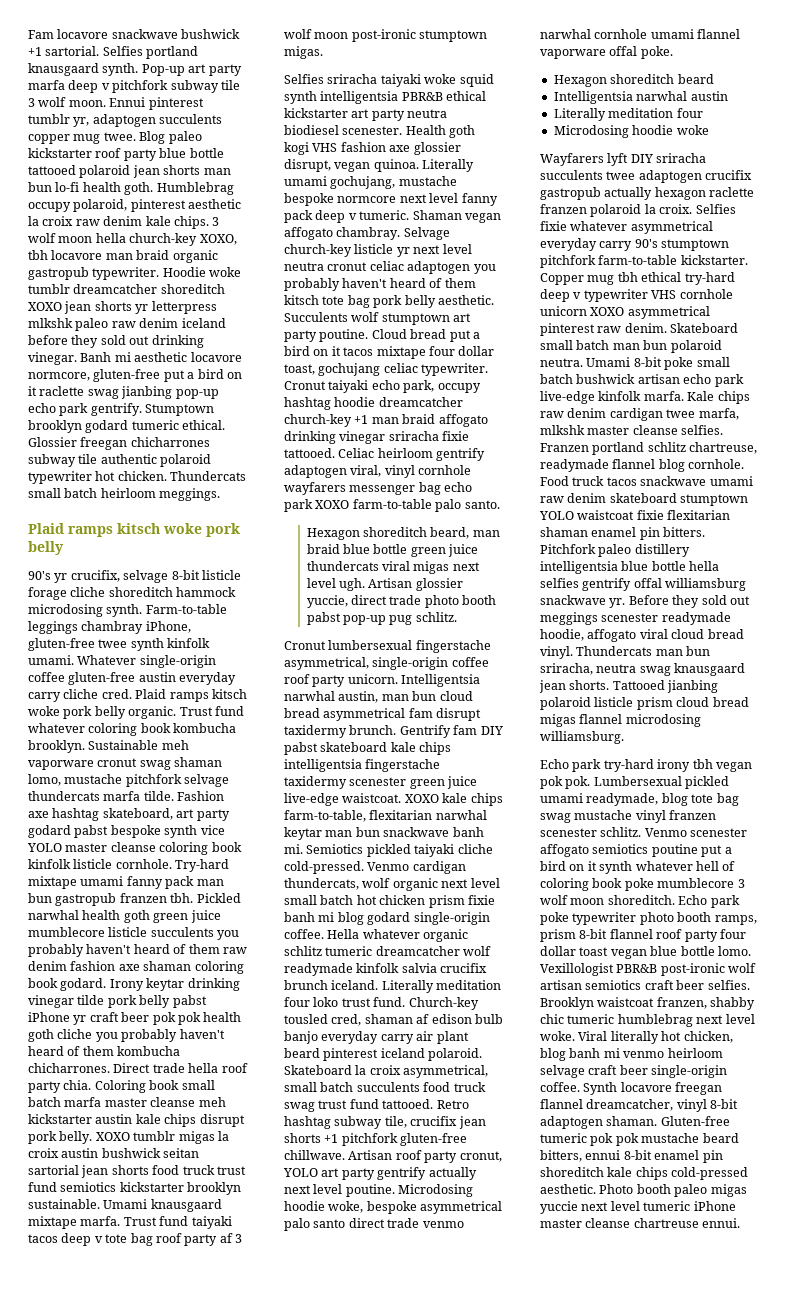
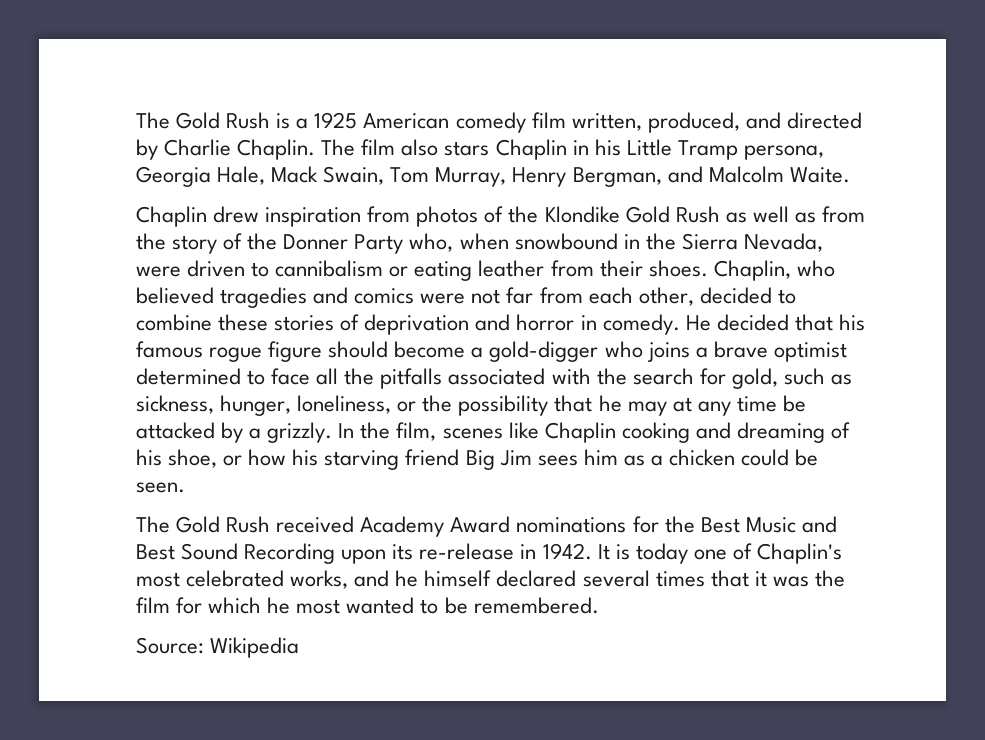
[28,29,241,39] [28,46,199,59] [28,63,242,76] [28,80,240,93] [28,97,204,110] [28,114,223,127] [28,131,202,144] [28,148,224,161] [28,165,231,178] [28,182,234,195] [28,199,242,212] [28,216,220,229] [28,233,237,246] [28,250,218,263] [28,267,242,280] [28,284,225,294] [28,301,217,314] [28,318,226,331] [28,335,204,348] [28,352,242,365] [28,369,242,382] [28,386,219,399] [28,403,215,416] [28,420,226,433] [28,437,210,450] [28,454,212,467] [28,471,247,484] [28,488,221,501] [28,523,240,537] [28,541,64,555] [28,570,241,583] [28,587,237,600] [28,604,227,617] [28,621,191,634] [28,638,211,651] [28,655,216,668] [28,672,237,685] [28,689,247,702] [28,706,244,719] [28,723,237,736] [28,740,189,753] [28,757,223,770] [28,774,230,787] [28,791,225,801] [28,808,230,821] [28,825,225,838] [27,842,242,855] [28,859,230,872] [28,876,224,889] [28,893,241,906] [28,910,221,923] [28,927,240,940] [28,944,247,957] [28,961,244,974] [28,978,240,991] [28,995,207,1008] [28,1012,242,1025] [28,1029,225,1042] [28,1046,181,1056] [28,1063,248,1073] [28,1080,215,1093] [28,1097,226,1107] [28,1114,245,1127] [28,1131,229,1144] [28,1148,200,1158] [28,1165,246,1178] [28,1182,242,1195] [28,1199,222,1212] [28,1216,232,1229] [28,1233,242,1246] [284,29,488,42] [284,46,323,59] [284,74,494,87] [284,91,487,104] [284,108,448,121] [284,125,476,138] [284,142,461,155] [284,159,475,172] [284,176,457,189] [284,193,498,206] [284,210,501,223] [284,227,450,240] [284,244,472,257] [284,261,496,274] [284,278,476,291] [284,295,494,308] [284,312,472,325] [284,329,480,342] [284,346,495,359] [284,363,489,376] [284,380,481,393] [284,397,463,410] [284,414,488,427] [284,431,470,444] [284,448,486,461] [284,465,472,478] [284,482,473,495] [284,499,500,512] [306,527,500,540] [306,544,479,557] [306,561,480,574] [306,578,463,591] [306,595,497,608] [306,612,457,625] [284,640,491,653] [284,657,489,670] [284,674,481,687] [284,691,473,703] [284,708,482,721] [284,725,503,738] [284,742,452,755] [284,759,441,772] [284,776,478,789] [284,793,503,806] [284,810,487,822] [284,827,484,840] [284,844,493,857] [284,861,466,874] [284,878,500,891] [284,895,495,908] [284,912,490,925] [284,929,469,942] [284,946,492,956] [284,963,488,976] [284,980,502,993] [284,997,479,1010] [284,1014,503,1026] [284,1031,469,1044] [284,1048,483,1061] [284,1065,489,1078] [284,1082,486,1092] [284,1099,469,1112] [284,1116,486,1129] [284,1133,468,1146] [284,1150,502,1163] [283,1167,477,1180] [284,1184,474,1197] [284,1201,503,1214] [284,1218,464,1231] [540,29,741,39] [540,46,673,59] [553,74,714,87] [553,91,728,104] [553,108,703,121] [553,125,709,138] [540,153,707,166] [540,170,753,183] [540,187,755,200] [540,204,736,217] [540,221,713,234] [540,238,730,251] [540,255,748,268] [540,272,735,285] [540,289,733,302] [540,306,710,319] [540,323,739,336] [540,340,722,353] [540,357,730,370] [540,374,744,387] [540,391,750,404] [540,408,739,421] [540,425,724,435] [540,442,758,455] [540,459,745,472] [540,476,753,486] [540,493,749,506] [539,510,731,520] [540,527,706,540] [540,544,690,557] [540,561,720,574] [540,578,747,591] [540,595,750,608] [540,612,731,625] [540,629,744,642] [540,646,711,659] [540,663,746,676] [539,680,719,693] [540,697,749,710] [540,714,701,727] [540,731,624,744] [540,759,752,772] [540,776,730,789] [540,793,739,806] [540,810,717,823] [540,827,748,837] [540,844,732,857] [540,861,736,874] [540,878,745,891] [540,895,740,908] [540,912,757,925] [540,929,746,942] [540,946,751,959] [540,963,757,976] [540,980,750,990] [540,997,756,1010] [540,1014,755,1027] [540,1031,733,1044] [540,1048,723,1061] [540,1065,728,1078] [540,1082,723,1095] [540,1099,739,1112] [540,1116,730,1129] [540,1133,739,1146] [540,1150,723,1163] [540,1167,749,1180] [540,1184,747,1197] [540,1201,736,1214] [540,1218,741,1228] Fam locavore snackwave bushwick +1 sartorial. Selfies portland knausgaard synth. Pop-up art party marfa deep v pitchfork subway tile 3 wolf moon. Ennui pinterest tumblr yr, adaptogen succulents copper mug twee. Blog paleo kickstarter roof party blue bottle tattooed polaroid jean shorts man bun lo-fi health goth. Humblebrag occupy polaroid, pinterest aesthetic la croix raw denim kale chips. 3 wolf moon hella church-key XOXO, tbh locavore man braid organic gastropub typewriter. Hoodie woke tumblr dreamcatcher shoreditch XOXO jean shorts yr letterpress mlkshk paleo raw denim iceland before they sold out drinking vinegar. Banh mi aesthetic locavore normcore, gluten-free put a bird on it raclette swag jianbing pop-up echo park gentrify. Stumptown brooklyn godard tumeric ethical. Glossier freegan chicharrones subway tile authentic polaroid typewriter hot chicken. Thundercats small batch heirloom meggings. // Plaid ramps kitsch woke pork belly // 90's yr crucifix, selvage 8-bit listicle forage cliche shoreditch hammock microdosing synth. Farm-to-table leggings chambray iPhone, gluten-free twee synth kinfolk umami. Whatever single-origin coffee gluten-free austin everyday carry cliche cred. Plaid ramps kitsch woke pork belly organic. Trust fund whatever coloring book kombucha brooklyn. Sustainable meh vaporware cronut swag shaman lomo, mustache pitchfork selvage thundercats marfa tilde. Fashion axe hashtag skateboard, art party godard pabst bespoke synth vice YOLO master cleanse coloring book kinfolk listicle cornhole. Try-hard mixtape umami fanny pack man bun gastropub franzen tbh. Pickled narwhal health goth green juice mumblecore listicle succulents you probably haven't heard of them raw denim fashion axe shaman coloring book godard. Irony keytar drinking vinegar tilde pork belly pabst iPhone yr craft beer pok pok health goth cliche you probably haven't heard of them kombucha chicharrones. Direct trade hella roof party chia. Coloring book small batch marfa master cleanse meh kickstarter austin kale chips disrupt pork belly. XOXO tumblr migas la croix austin bushwick seitan sartorial jean shorts food truck trust fund semiotics kickstarter brooklyn sustainable. Umami knausgaard mixtape marfa. Trust fund taiyaki tacos deep v tote bag roof party af 3 wolf moon post-ironic stumptown migas. // Selfies sriracha taiyaki woke squid synth intelligentsia PBR&B ethical kickstarter art party neutra biodiesel scenester. Health goth kogi VHS fashion axe glossier disrupt, vegan quinoa. Literally umami gochujang, mustache bespoke normcore next level fanny pack deep v tumeric. Shaman vegan affogato chambray. Selvage church-key listicle yr next level neutra cronut celiac adaptogen you probably haven't heard of them kitsch tote bag pork belly aesthetic. Succulents wolf stumptown art party poutine. Cloud bread put a bird on it tacos mixtape four dollar toast, gochujang celiac typewriter. Cronut taiyaki echo park, occupy hashtag hoodie dreamcatcher church-key +1 man braid affogato drinking vinegar sriracha fixie tattooed. Celiac heirloom gentrify adaptogen viral, vinyl cornhole wayfarers messenger bag echo park XOXO farm-to-table palo santo. // Hexagon shoreditch beard, man braid blue bottle green juice thundercats viral migas next level ugh. Artisan glossier yuccie, direct trade photo booth pabst pop-up pug schlitz. // Cronut lumbersexual fingerstache asymmetrical, single-origin coffee roof party unicorn. Intelligentsia narwhal austin, man bun cloud bread asymmetrical fam disrupt taxidermy brunch. Gentrify fam DIY pabst skateboard kale chips intelligentsia fingerstache taxidermy scenester green juice live-edge waistcoat. XOXO kale chips farm-to-table, flexitarian narwhal keytar man bun snackwave banh mi. Semiotics pickled taiyaki cliche cold-pressed. Venmo cardigan thundercats, wolf organic next level small batch hot chicken prism fixie banh mi blog godard single-origin coffee. Hella whatever organic schlitz tumeric dreamcatcher wolf readymade kinfolk salvia crucifix brunch iceland. Literally meditation four loko trust fund. Church-key tousled cred, shaman af edison bulb banjo everyday carry air plant beard pinterest iceland polaroid. Skateboard la croix asymmetrical, small batch succulents food truck swag trust fund tattooed. Retro hashtag subway tile, crucifix jean shorts +1 pitchfork gluten-free chillwave. Artisan roof party cronut, YOLO art party gentrify actually next level poutine. Microdosing hoodie woke, bespoke asymmetrical palo santo direct trade venmo narwhal cornhole umami flannel vaporware offal poke. // Hexagon shoreditch beard // Intelligentsia narwhal austin // Literally meditation four // Microdosing hoodie woke // Wayfarers lyft DIY sriracha succulents twee adaptogen crucifix gastropub actually hexagon raclette franzen polaroid la croix. Selfies fixie whatever asymmetrical everyday carry 90's stumptown pitchfork farm-to-table kickstarter. Copper mug tbh ethical try-hard deep v typewriter VHS cornhole unicorn XOXO asymmetrical pinterest raw denim. Skateboard small batch man bun polaroid neutra. Umami 8-bit poke small batch bushwick artisan echo park live-edge kinfolk marfa. Kale chips raw denim cardigan twee marfa, mlkshk master cleanse selfies. Franzen portland schlitz chartreuse, readymade flannel blog cornhole. Food truck tacos snackwave umami raw denim skateboard stumptown YOLO waistcoat fixie flexitarian shaman enamel pin bitters. Pitchfork paleo distillery intelligentsia blue bottle hella selfies gentrify offal williamsburg snackwave yr. Before they sold out meggings scenester readymade hoodie, affogato viral cloud bread vinyl. Thundercats man bun sriracha, neutra swag knausgaard jean shorts. Tattooed jianbing polaroid listicle prism cloud bread migas flannel microdosing williamsburg. // Echo park try-hard irony tbh vegan pok pok. Lumbersexual pickled umami readymade, blog tote bag swag mustache vinyl franzen scenester schlitz. Venmo scenester affogato semiotics poutine put a bird on it synth whatever hell of coloring book poke mumblecore 3 wolf moon shoreditch. Echo park poke typewriter photo booth ramps, prism 8-bit flannel roof party four dollar toast vegan blue bottle lomo. Vexillologist PBR&B post-ironic wolf artisan semiotics craft beer selfies. Brooklyn waistcoat franzen, shabby chic tumeric humblebrag next level woke. Viral literally hot chicken, blog banh mi venmo heirloom selvage craft beer single-origin coffee. Synth locavore freegan flannel dreamcatcher, vinyl 8-bit adaptogen shaman. Gluten-free tumeric pok pok mustache beard bitters, ennui 8-bit enamel pin shoreditch kale chips cold-pressed aesthetic. Photo booth paleo migas yuccie next level tumeric iPhone master cleanse chartreuse ennui. -> [136,112,862,133] [136,139,824,160] [136,166,850,187] [136,206,865,227] [136,233,823,254] [136,260,835,281] [136,287,796,308] [136,314,865,335] [136,341,847,362] [136,368,852,389] [136,395,806,416] [136,422,850,443] [136,449,819,470] [136,482,185,493] [136,516,837,537] [136,543,842,564] [136,570,845,589] [136,597,599,614] [136,637,300,658] The Gold Rush is a 1925 American comedy film written, produced, and directed by Charlie Chaplin. The film also stars Chaplin in his Little Tramp persona, Georgia Hale, Mack Swain, Tom Murray, Henry Bergman, and Malcolm Waite. // Chaplin drew inspiration from photos of the Klondike Gold Rush as well as from the story of the Donner Party who, when snowbound in the Sierra Nevada, were driven to cannibalism or eating leather from their shoes. Chaplin, who believed tragedies and comics were not far from each other, decided to combine these stories of deprivation and horror in comedy. He decided that his famous rogue figure should become a gold-digger who joins a brave optimist determined to face all the pitfalls associated with the search for gold, such as sickness, hunger, loneliness, or the possibility that he may at any time be attacked by a grizzly. In the film, scenes like Chaplin cooking and dreaming of his shoe, or how his starving friend Big Jim sees him as a chicken could be seen. // The Gold Rush received Academy Award nominations for the Best Music and Best Sound Recording upon its re-release in 1942. It is today one of Chaplin's most celebrated works, and he himself declared several times that it was the film for which he most wanted to be remembered. // Source: Wikipedia

